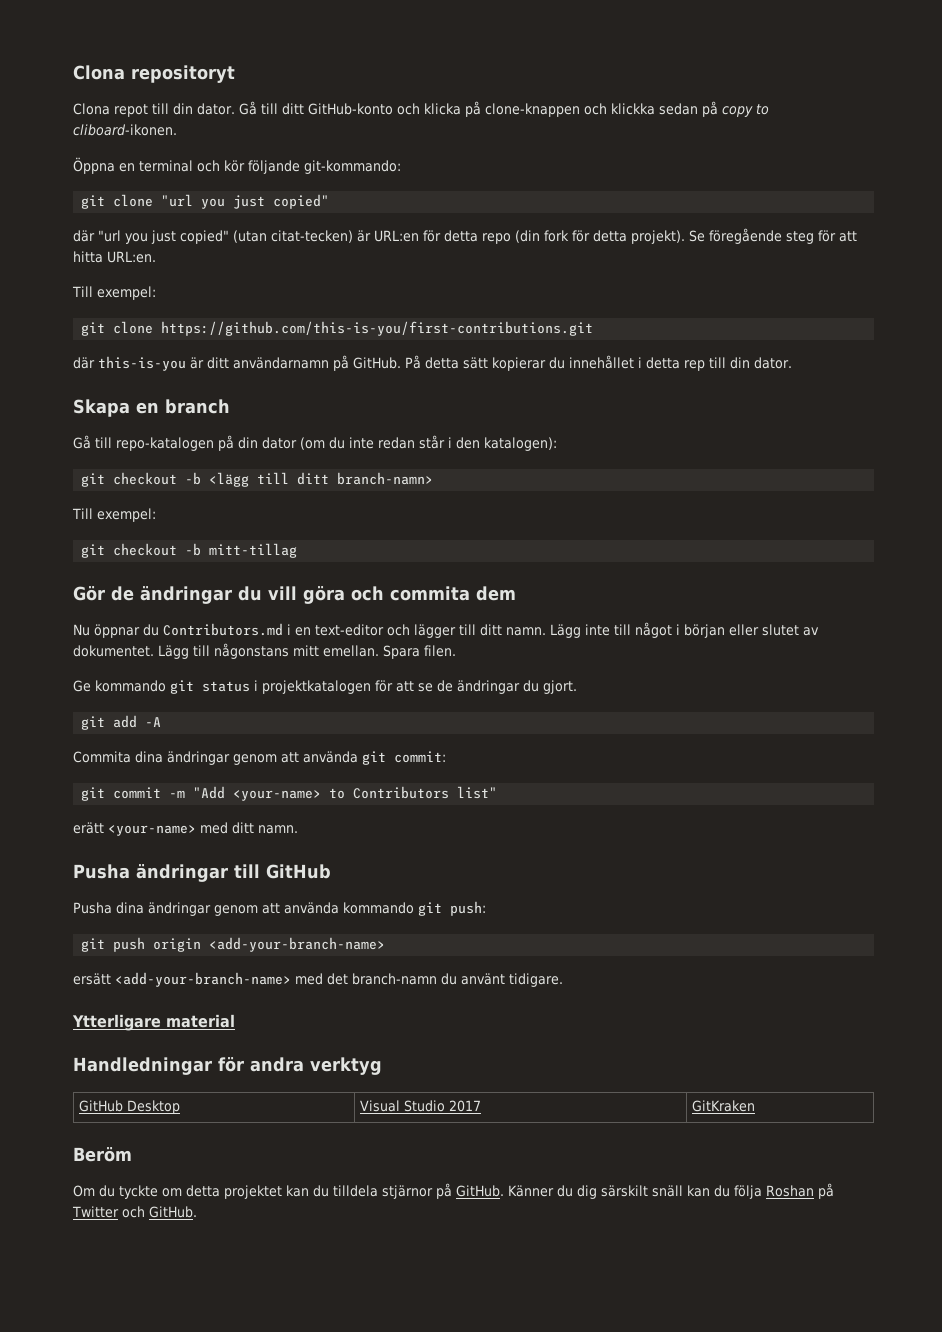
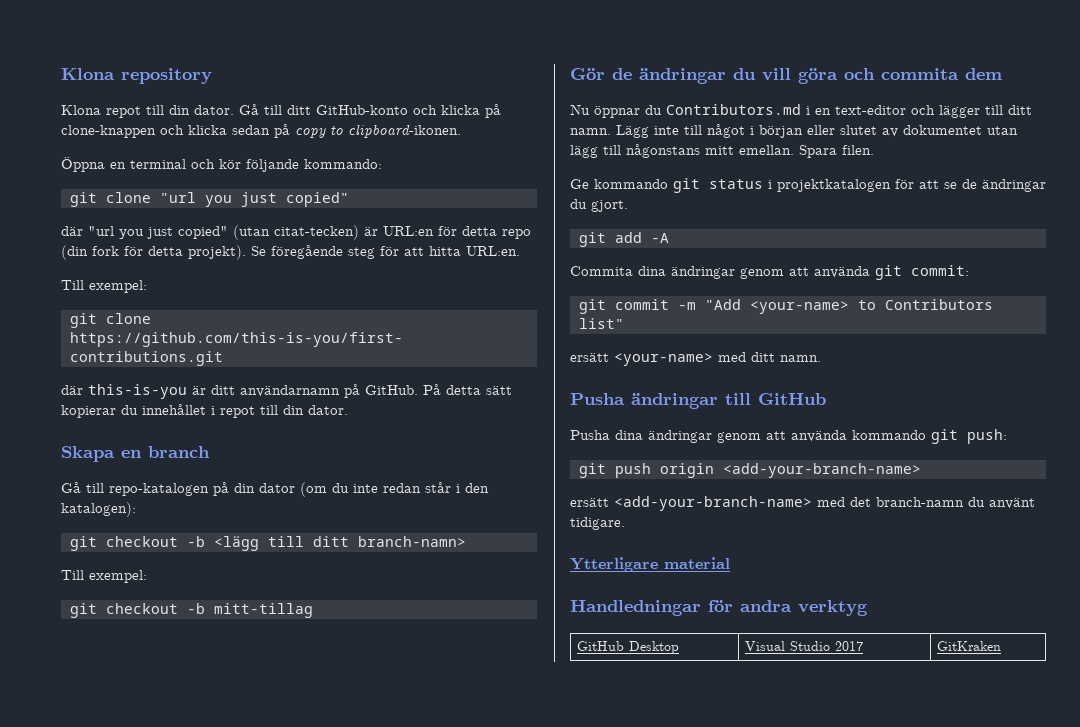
[73,65,235,83] [73,103,110,115] Clona repositoryt // Clona -> [61,68,212,84] [61,105,101,115] Klona repository // Klona
[610,103,655,115] klickka -> [188,125,227,135] klicka
[73,124,177,136] cliboard-ikonen. -> [348,124,461,138] clipboard-ikonen.
[304,160,401,174] git-kommando: -> [304,159,382,169] kommando:
[646,357,705,371] detta rep -> [220,406,255,418] repot
[73,645,189,659] dokumentet. Lägg -> [903,125,1018,135] [570,145,598,158] dokumentet utan lägg
[73,822,104,834] erätt -> [570,353,609,362] ersätt
[73,1147,132,1162] [73,1183,834,1199] [72,1206,197,1218] // Beröm // Om du tyckte om detta projektet kan du tilldela stjärnor på GitHub. Känner du dig särskilt snäll kan du följa Roshan på Twitter och GitHub. -> (1002, 646) none

